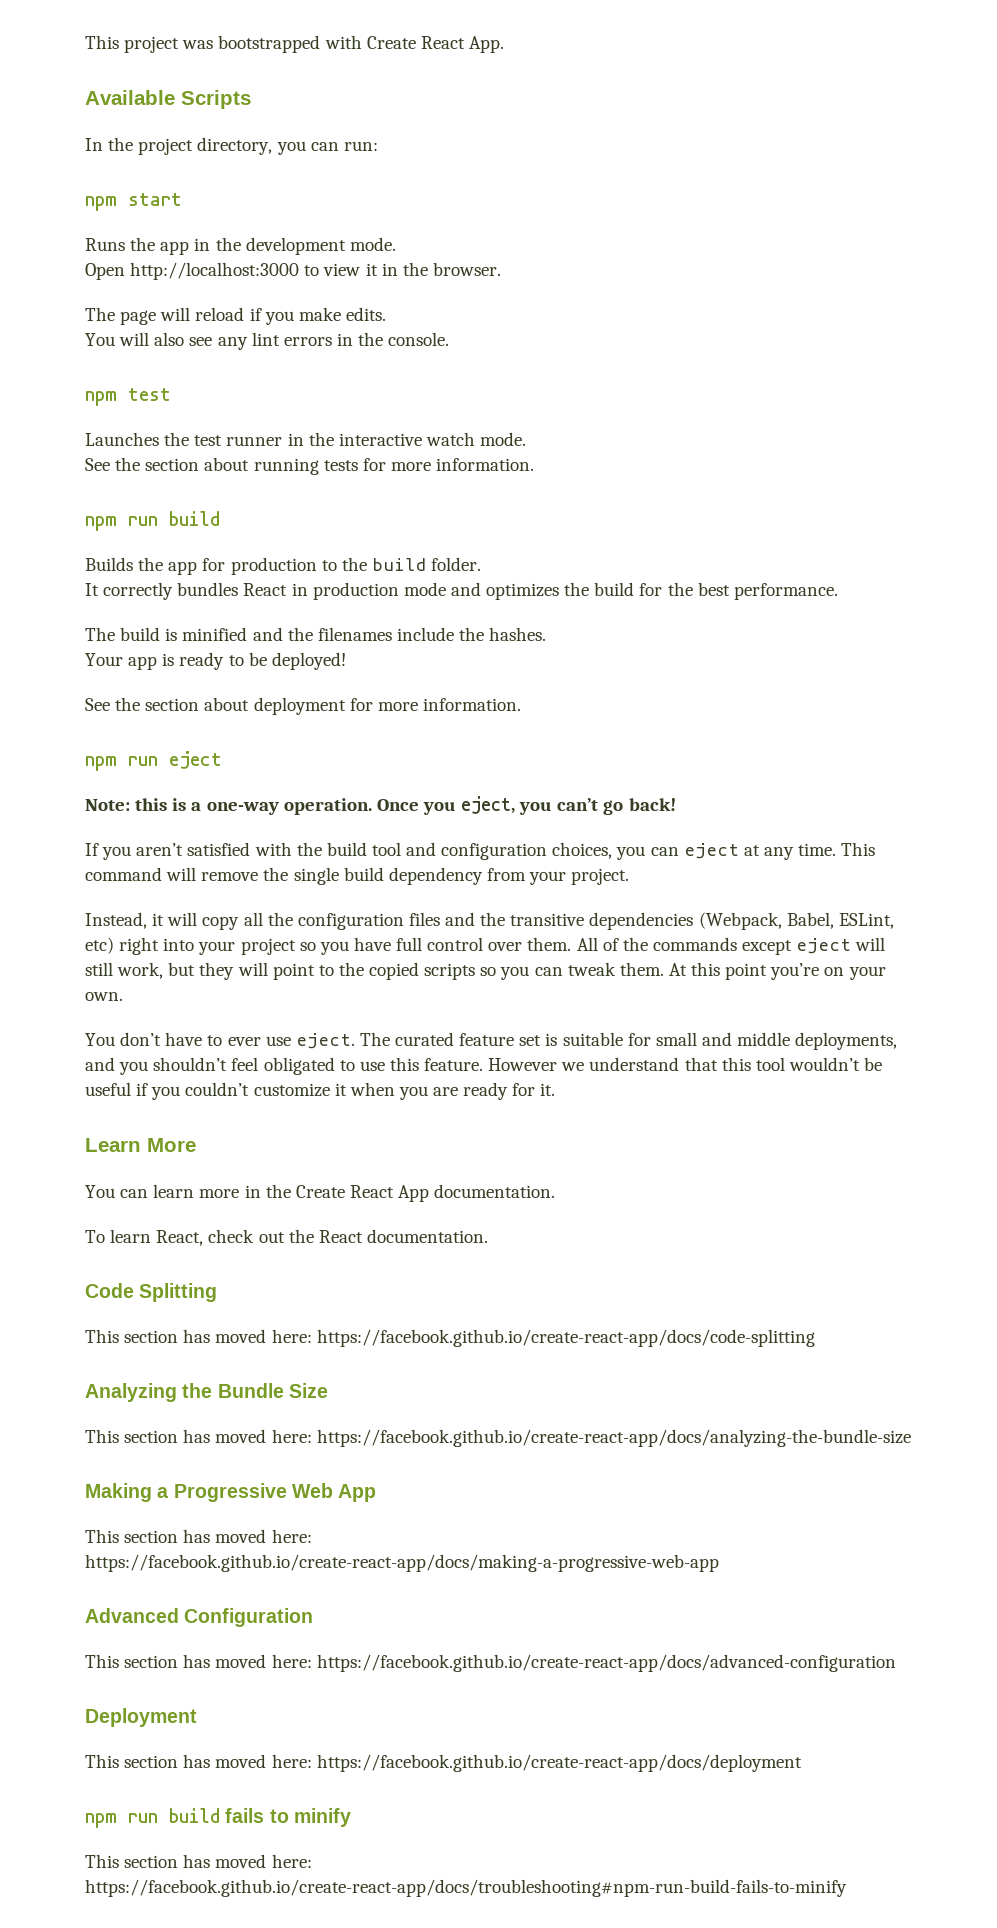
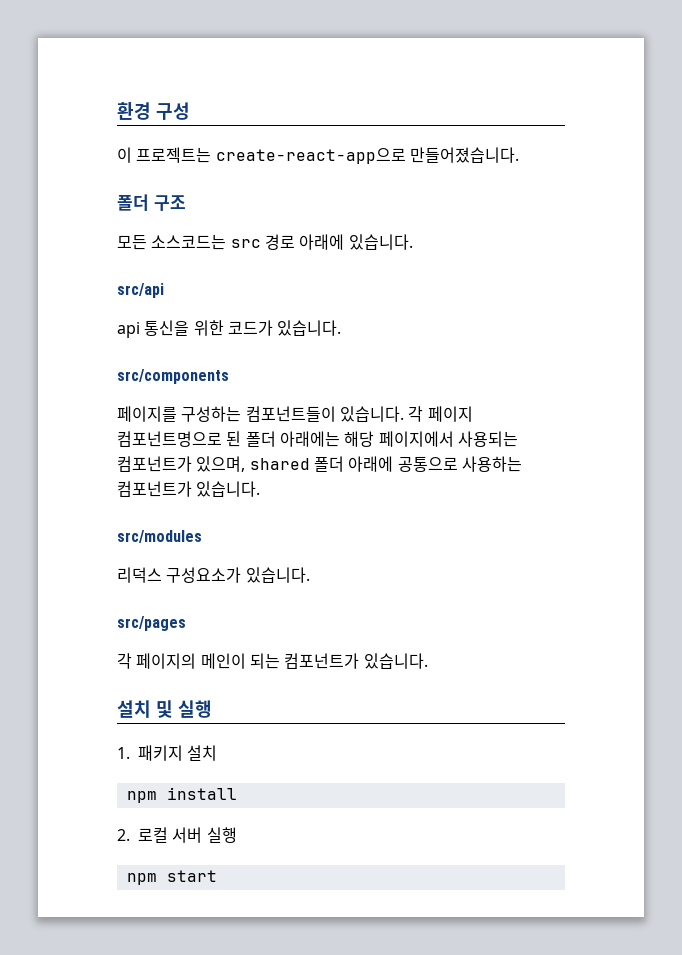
[85,35,504,53] [85,90,251,109] [85,137,378,155] [85,193,182,211] [85,237,396,255] [85,262,501,280] [85,307,386,325] [85,332,450,350] [85,388,171,406] [85,432,527,446] [85,457,535,475] [85,511,220,531] [85,557,482,575] [85,582,838,600] [85,627,547,641] [85,652,346,670] [85,697,521,715] [85,751,222,771] [85,796,676,815] [85,842,876,860] [85,867,630,885] [85,912,894,930] [85,937,886,955] [85,962,886,980] [85,992,123,1001] [85,1032,898,1050] [85,1057,883,1075] [85,1082,556,1100] [85,1138,196,1152] [85,1184,556,1202] [85,1229,488,1246] [85,1283,218,1302] [85,1329,815,1347] [85,1383,328,1402] [85,1429,911,1447] [85,1483,377,1502] [85,1529,312,1543] [85,1554,719,1572] [85,1608,314,1627] [85,1654,896,1672] [85,1708,197,1727] [85,1754,802,1772] [85,1808,351,1828] [85,1854,312,1868] [85,1879,847,1897] This project was bootstrapped with Create React App. // Available Scripts // In the project directory, you can run: // npm start // Runs the app in the development mode. // Open http://localhost:3000 to view it in the browser. // The page will reload if you make edits. // You will also see any lint errors in the console. // npm test // Launches the test runner in the interactive watch mode. // See the section about running tests for more information. // npm run build // Builds the app for production to the build folder. // It correctly bundles React in production mode and optimizes the build for the best performance. // The build is minified and the filenames include the hashes. // Your app is ready to be deployed! // See the section about deployment for more information. // npm run eject // Note: this is a one-way operation. Once you eject, you can’t go back! // If you aren’t satisfied with the build tool and configuration choices, you can eject at any time. This command will remove the single build dependency from your project. // Instead, it will copy all the configuration files and the transitive dependencies (Webpack, Babel, ESLint, etc) right into your project so you have full control over them. All of the commands except eject will still work, but they will point to the copied scripts so you can tweak them. At this point you’re on your own. // You don’t have to ever use eject. The curated feature set is suitable for small and middle deployments, and you shouldn’t feel obligated to use this feature. However we understand that this tool wouldn’t be useful if you couldn’t customize it when you are ready for it. // Learn More // You can learn more in the Create React App documentation. // To learn React, check out the React documentation. // Code Splitting // This section has moved here: https://facebook.github.io/create-react-app/docs/code-splitting // Analyzing the Bundle Size // This section has moved here: https://facebook.github.io/create-react-app/docs/analyzing-the-bundle-size // Making a Progressive Web App // This section has moved here: https://facebook.github.io/create-react-app/docs/making-a-progressive-web-app // Advanced Configuration // This section has moved here: https://facebook.github.io/create-react-app/docs/advanced-configuration // Deployment // This section has moved here: https://facebook.github.io/create-react-app/docs/deployment // npm run build fails to minify // This section has moved here: https://facebook.github.io/create-react-app/docs/troubleshooting#npm-run-build-fails-to-minify -> [117,102,190,120] [117,147,519,164] [117,194,186,211] [117,234,413,250] [117,283,164,298] [117,320,342,338] [117,369,229,384] [117,406,473,422] [117,431,518,447] [117,456,522,472] [117,481,261,497] [117,530,202,543] [117,567,310,583] [117,616,186,631] [117,653,428,669] [117,700,212,718] [117,745,218,761] [126,787,237,803] [117,827,237,843] [126,870,217,885] 환경 구성 // 이 프로젝트는 create-react-app으로 만들어졌습니다. // 폴더 구조 // 모든 소스코드는 src 경로 아래에 있습니다. // src/api // api 통신을 위한 코드가 있습니다. // src/components // 페이지를 구성하는 컴포넌트들이 있습니다. 각 페이지 컴포넌트명으로 된 폴더 아래에는 해당 페이지에서 사용되는 컴포넌트가 있으며, shared 폴더 아래에 공통으로 사용하는 컴포넌트가 있습니다. // src/modules // 리덕스 구성요소가 있습니다. // src/pages // 각 페이지의 메인이 되는 컴포넌트가 있습니다. // 설치 및 실행 // 1. 패키지 설치 // npm install // 2. 로컬 서버 실행 // npm start

